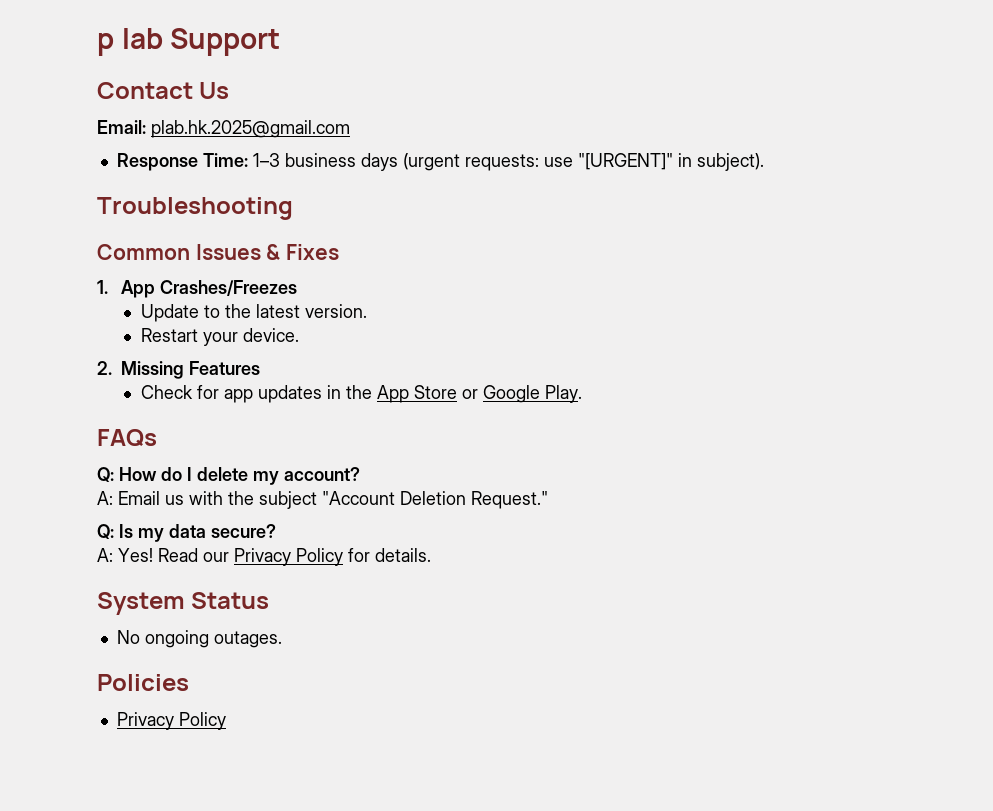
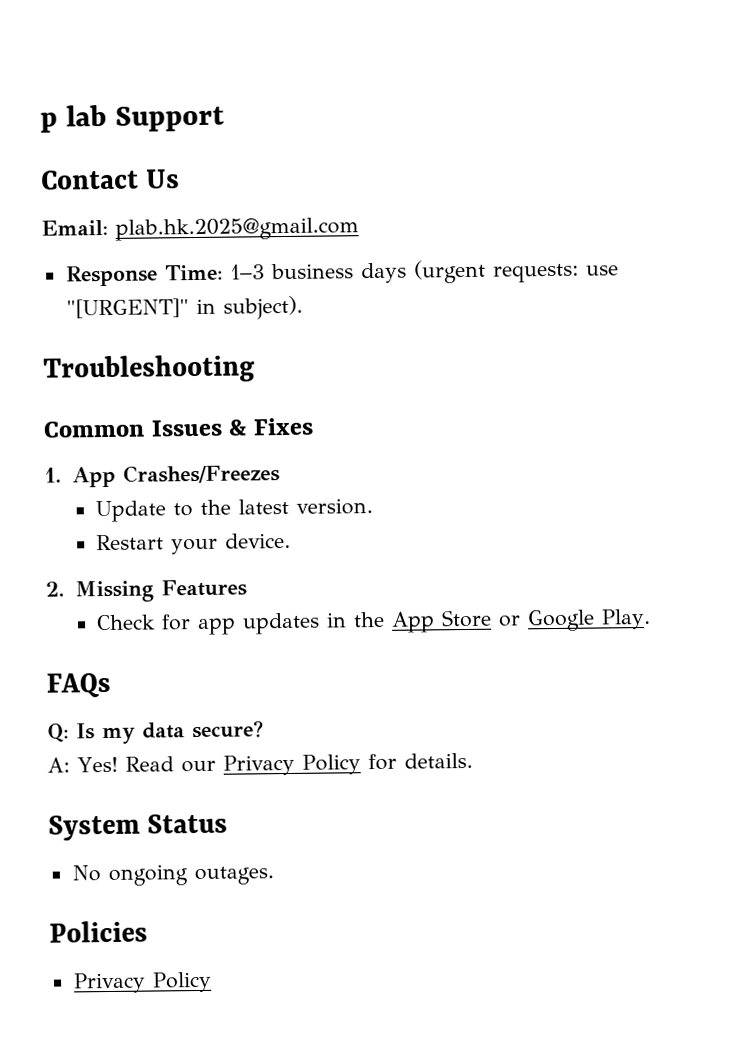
[97,467,360,485] [97,491,548,509] // Q: How do I delete my account? // A: Email us with the subject "Account Deletion Request." -> (111, 685) none

